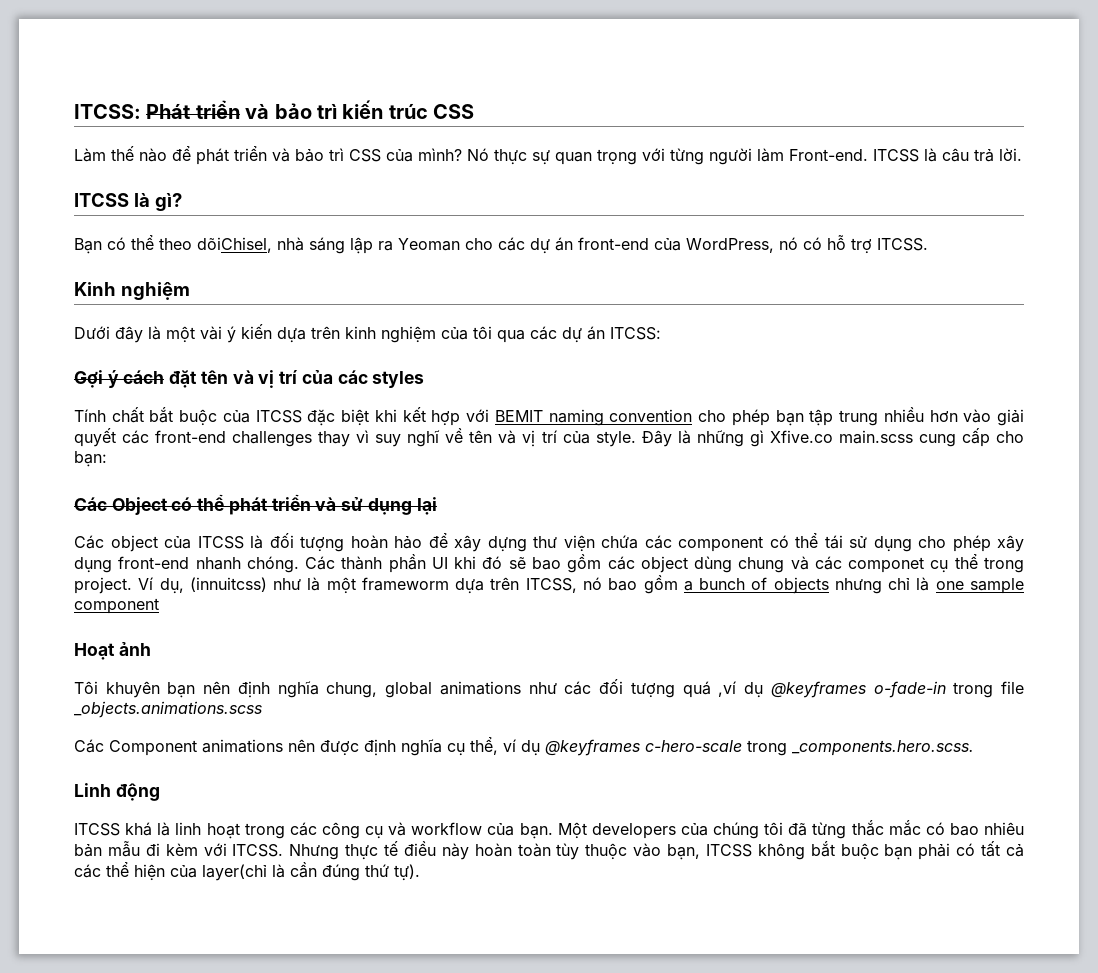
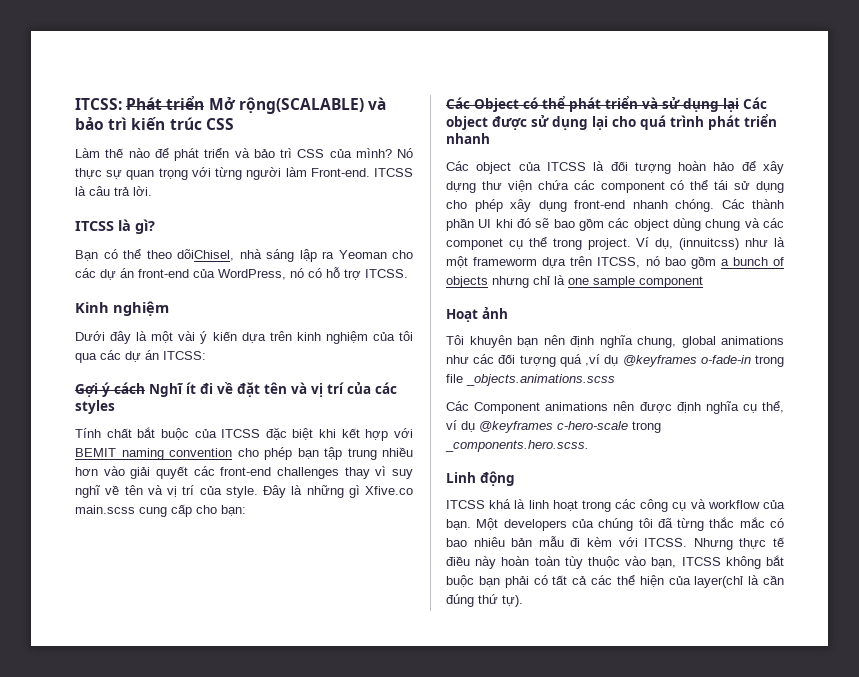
(240, 109) none -> [208,97,364,114] Mở rộng(SCALABLE)
(165, 377) none -> [149,382,233,397] Nghĩ ít đi về
(437, 506) none -> [743,97,767,109] [446,114,777,130] [446,133,490,144] Các object được sử dụng lại cho quá trình phát triển nhanh

